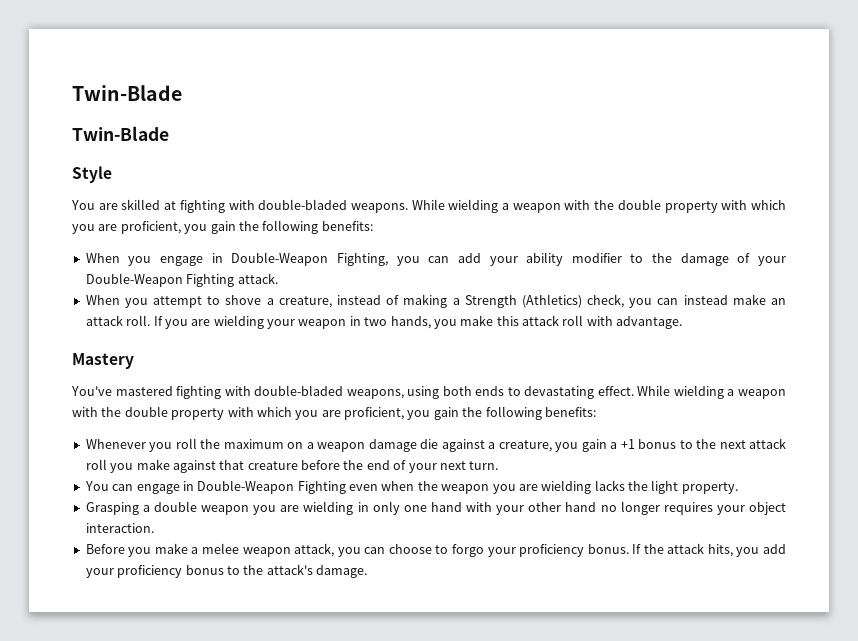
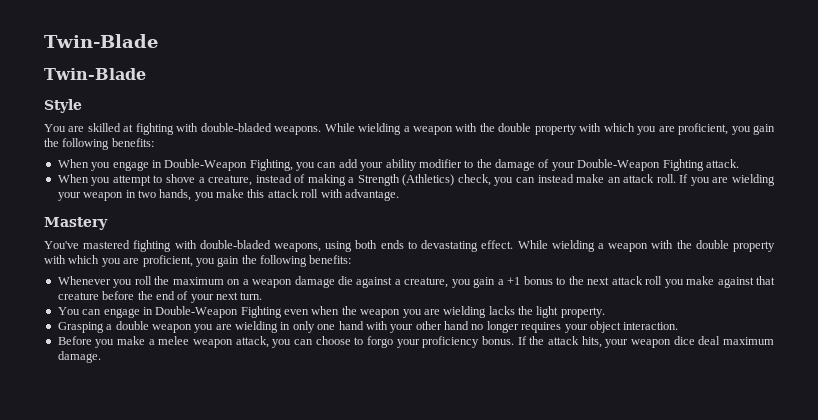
[736,544,786,557] [85,564,313,578] you add your proficiency bonus to the attack's -> [605,336,775,348] your weapon dice deal maximum

